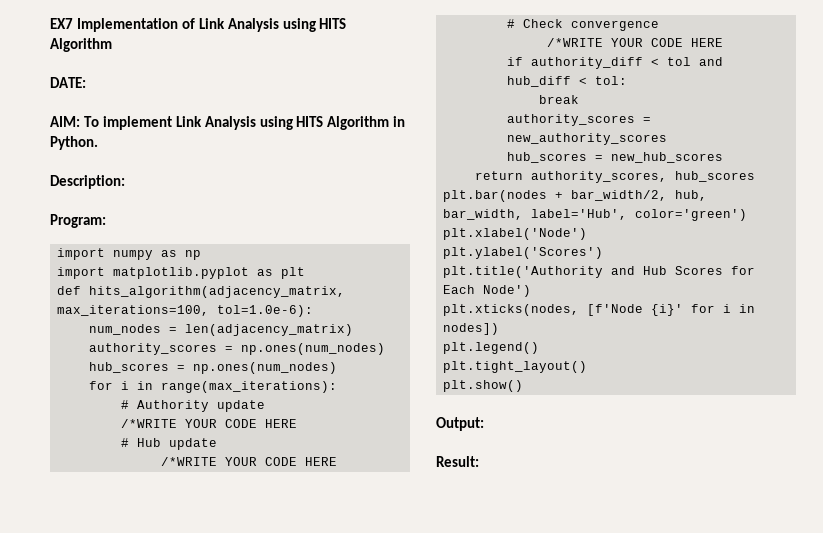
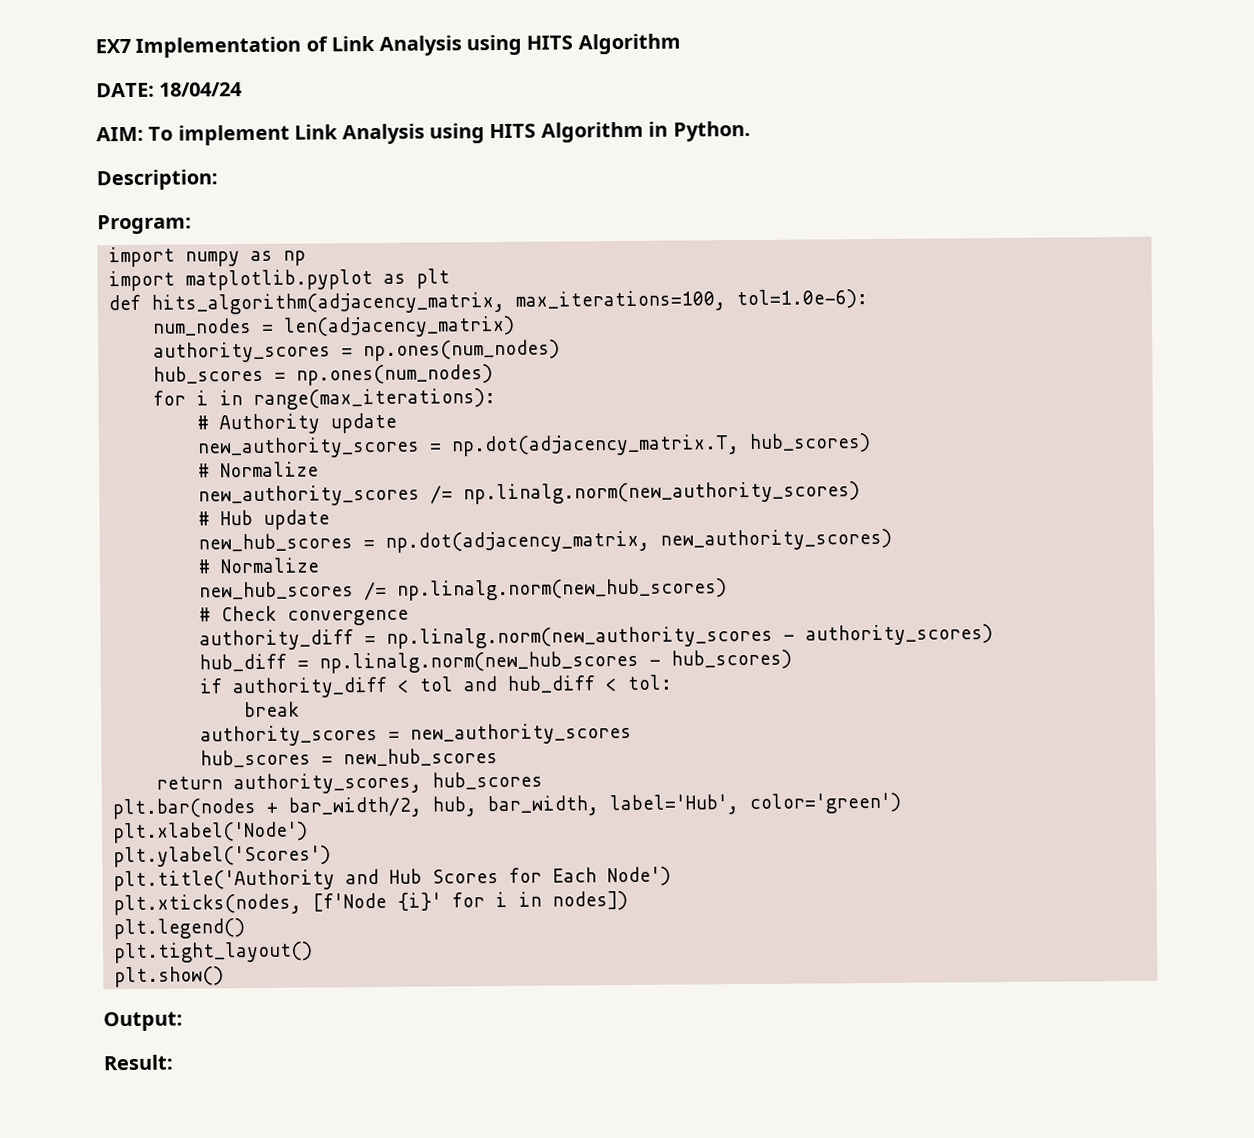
(86, 82) none -> [159,82,244,97] 18/04/24
[121,419,298,428] [121,438,218,450] [161,457,338,466] [507,19,660,31] [547,38,724,47] /*WRITE YOUR CODE HERE // # Hub update // /*WRITE YOUR CODE HERE // # Check convergence // /*WRITE YOUR CODE HERE -> [196,433,871,459] [197,461,319,478] [197,481,860,507] [197,509,330,530] [197,528,892,553] [197,557,320,574] [198,578,727,601] [198,605,409,626] [198,624,993,651] [198,649,792,674] new_authority_scores = np.dot(adjacency_matrix.T, hub_scores) // # Normalize // new_authority_scores /= np.linalg.norm(new_authority_scores) // # Hub update // new_hub_scores = np.dot(adjacency_matrix, new_authority_scores) // # Normalize // new_hub_scores /= np.linalg.norm(new_hub_scores) // # Check convergence // authority_diff = np.linalg.norm(new_authority_scores - authority_scores) // hub_diff = np.linalg.norm(new_hub_scores - hub_scores)

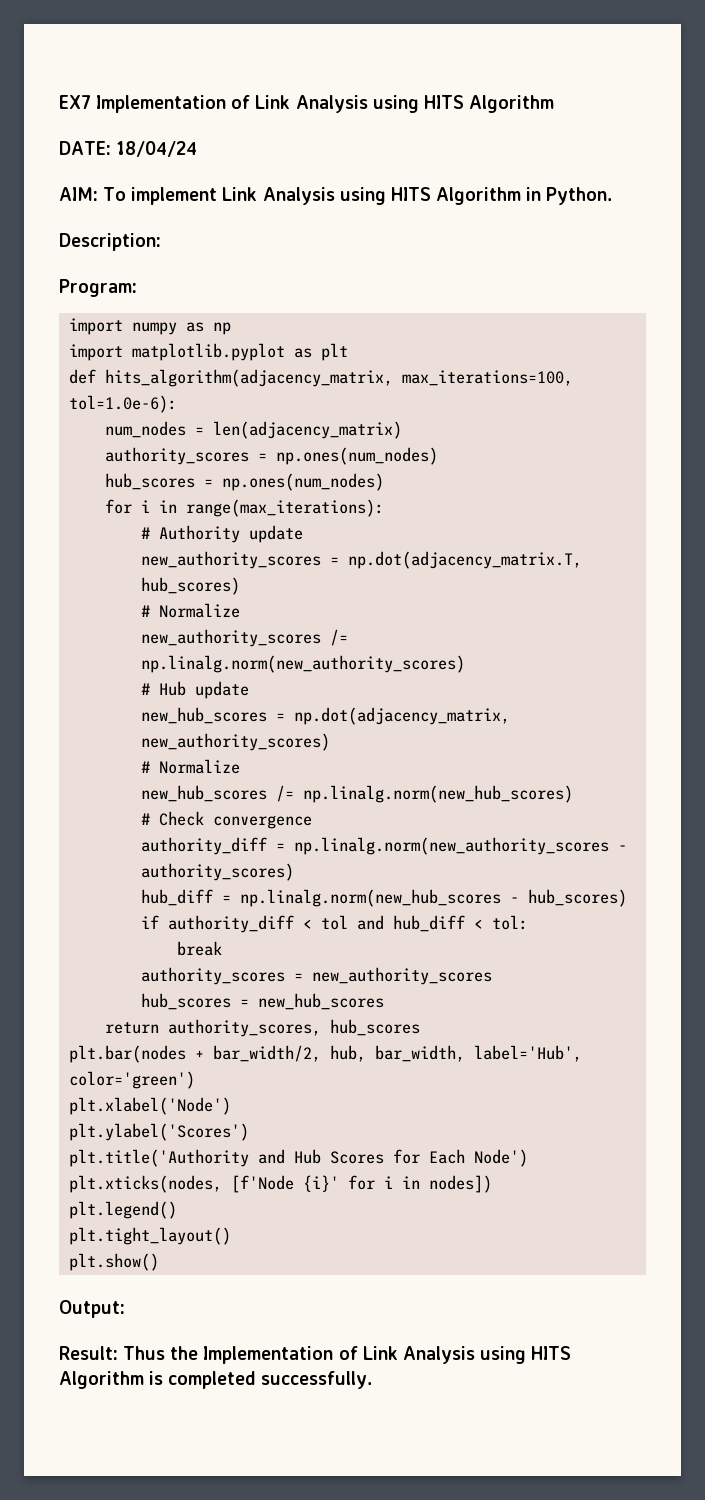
(174, 1062) none -> [123,1346,572,1364] [59,1371,373,1389] Thus the Implementation of Link Analysis using HITS Algorithm is completed successfully.

